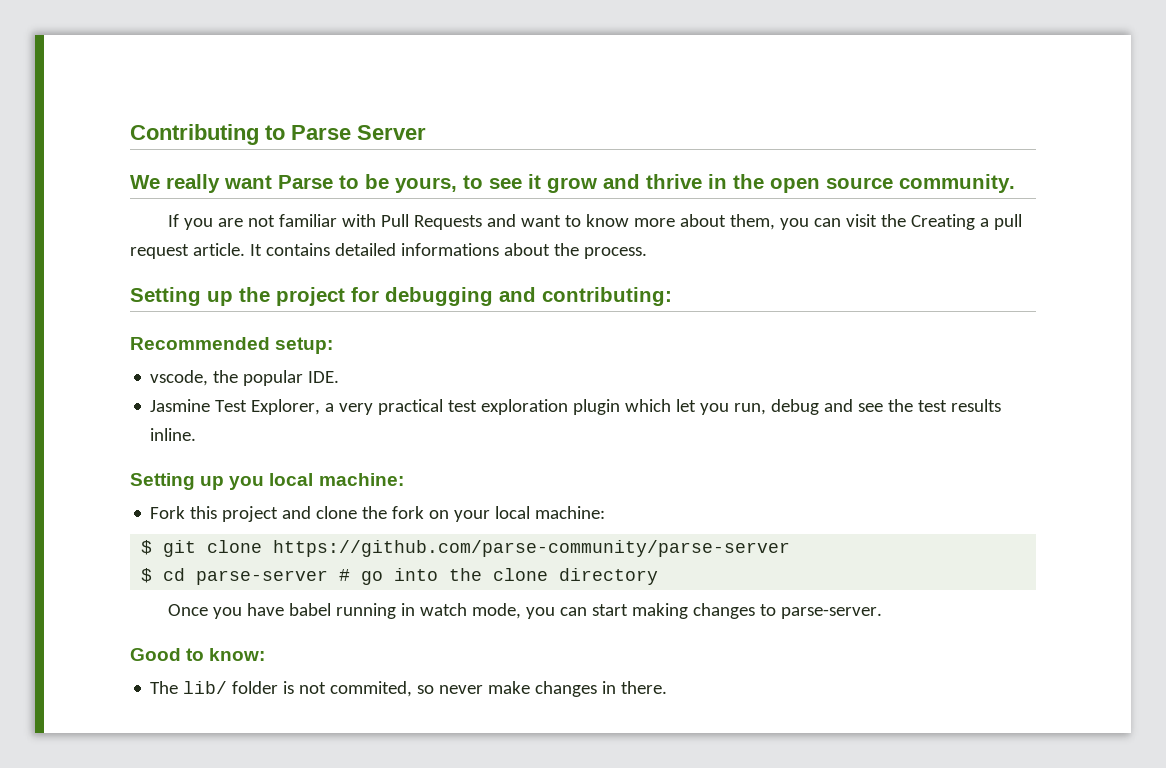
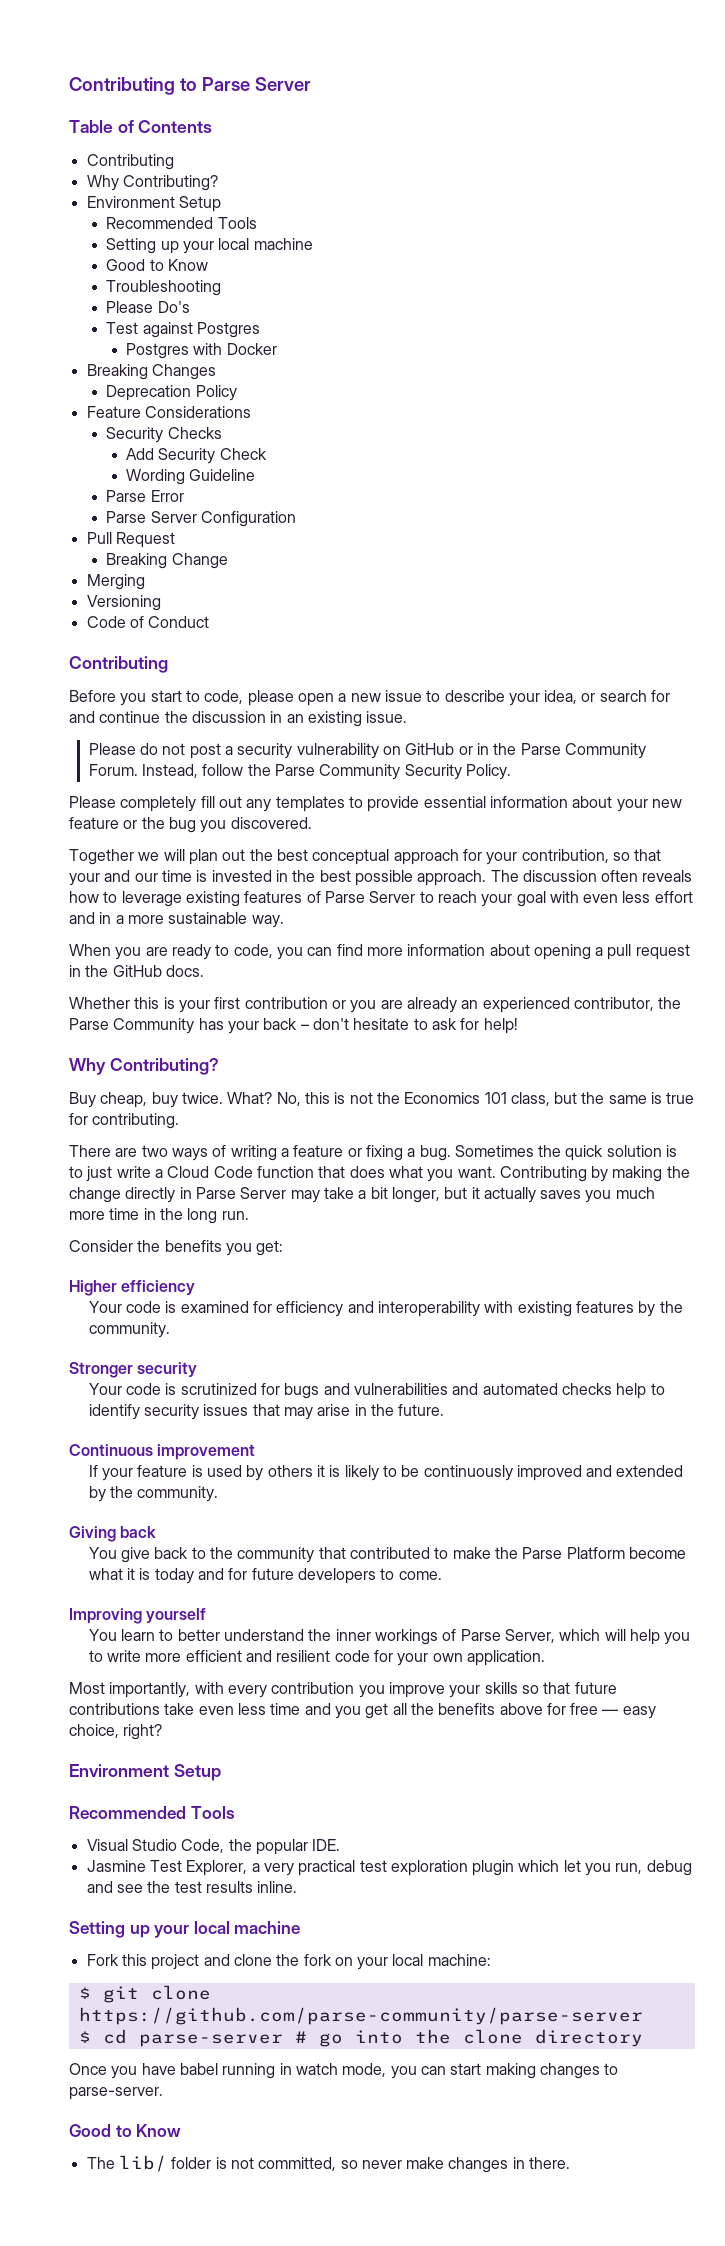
[130,174,1015,193] [168,214,1023,230] [130,243,647,259] [130,287,672,306] [130,337,334,354] [150,370,209,386] We really want Parse to be yours, to see it grow and thrive in the open source community. // If you are not familiar with Pull Requests and want to know more about them, you can visit the Creating a pull request article. It contains detailed informations about the process. // Setting up the project for debugging and contributing: // Recommended setup: // vscode, -> [69,120,213,133] [86,154,174,170] [86,175,218,191] [86,196,221,212] [106,217,257,229] [106,238,313,254] [106,259,208,271] [106,280,222,296] [106,301,190,313] [106,322,260,338] [125,343,277,359] [86,364,216,380] [106,385,237,401] [86,406,251,418] [106,427,222,443] [125,448,267,464] [125,469,256,485] [106,490,184,502] [106,511,296,527] [86,532,175,548] [106,553,228,569] [86,574,145,590] [86,595,161,611] [86,616,210,628] [69,656,168,673] [69,690,671,706] [69,711,408,727] [88,743,646,759] [88,764,511,780] [69,796,682,812] [69,817,312,833] [69,849,662,865] [69,870,693,886] [69,891,693,907] [69,912,284,928] [69,944,690,960] [69,965,204,977] [69,997,682,1013] [69,1018,518,1034] [69,1058,219,1075] [69,1092,695,1108] [69,1113,180,1129] [69,1145,678,1161] [69,1166,690,1182] [69,1187,655,1203] [69,1208,249,1224] [69,1240,284,1256] [69,1280,196,1296] [88,1301,683,1317] [88,1322,170,1338] [69,1362,198,1378] [88,1383,665,1399] [88,1404,445,1420] [69,1444,256,1460] [88,1465,684,1481] [88,1486,219,1502] [69,1526,157,1542] [88,1547,686,1563] [88,1568,442,1584] [69,1608,207,1624] [88,1629,691,1645] [88,1650,545,1666] [69,1682,617,1698] [69,1703,656,1719] [69,1724,163,1740] [69,1764,221,1781] [69,1806,235,1819] [86,1839,225,1853] Table of Contents // Contributing // Why Contributing? // Environment Setup // Recommended Tools // Setting up your local machine // Good to Know // Troubleshooting // Please Do's // Test against Postgres // Postgres with Docker // Breaking Changes // Deprecation Policy // Feature Considerations // Security Checks // Add Security Check // Wording Guideline // Parse Error // Parse Server Configuration // Pull Request // Breaking Change // Merging // Versioning // Code of Conduct // Contributing // Before you start to code, please open a new issue to describe your idea, or search for and continue the discussion in an existing issue. // Please do not post a security vulnerability on GitHub or in the Parse Community Forum. Instead, follow the Parse Community Security Policy. // Please completely fill out any templates to provide essential information about your new feature or the bug you discovered. // Together we will plan out the best conceptual approach for your contribution, so that your and our time is invested in the best possible approach. The discussion often reveals how to leverage existing features of Parse Server to reach your goal with even less effort and in a more sustainable way. // When you are ready to code, you can find more information about opening a pull request in the GitHub docs. // Whether this is your first contribution or you are already an experienced contributor, the Parse Community has your back – don't hesitate to ask for help! // Why Contributing? // Buy cheap, buy twice. What? No, this is not the Economics 101 class, but the same is true for contributing. // There are two ways of writing a feature or fixing a bug. Sometimes the quick solution is to just write a Cloud Code function that does what you want. Contributing by making the change directly in Parse Server may take a bit longer, but it actually saves you much more time in the long run. // Consider the benefits you get: // Higher efficiency // Your code is examined for efficiency and interoperability with existing features by the community. // Stronger security // Your code is scrutinized for bugs and vulnerabilities and automated checks help to identify security issues that may arise in the future. // Continuous improvement // If your feature is used by others it is likely to be continuously improved and extended by the community. // Giving back // You give back to the community that contributed to make the Parse Platform become what it is today and for future developers to come. // Improving yourself // You learn to better understand the inner workings of Parse Server, which will help you to write more efficient and resilient code for your own application. // Most importantly, with every contribution you improve your skills so that future contributions take even less time and you get all the benefits above for free — easy choice, right? // Environment Setup // Recommended Tools // Visual Studio Code,
[229,473,404,490] you local machine: -> [154,1921,301,1938] your local machine
[209,648,266,661] know: -> [136,2124,182,2137] Know
[330,681,413,697] commited, -> [258,2157,337,2171] committed,

